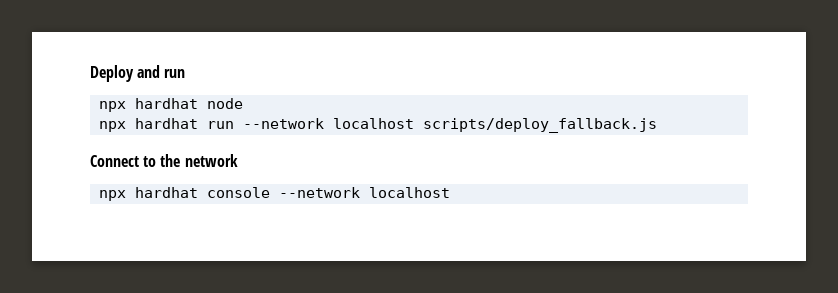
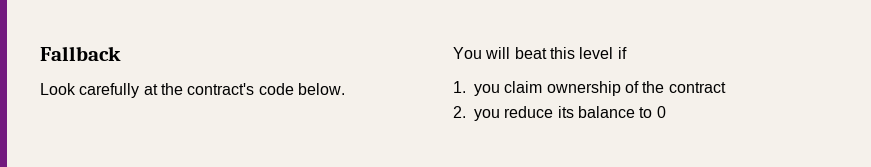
[90,65,186,82] [99,98,243,112] [99,118,657,133] [90,154,238,167] [99,187,450,201] Deploy and run // npx hardhat node // npx hardhat run --network localhost scripts/deploy_fallback.js // Connect to the network // npx hardhat console --network localhost -> [40,46,121,61] [40,83,345,98] [453,47,627,59] [453,81,726,96] [453,106,666,121] Fallback // Look carefully at the contract's code below. // You will beat this level if // 1. you claim ownership of the contract // 2. you reduce its balance to 0

